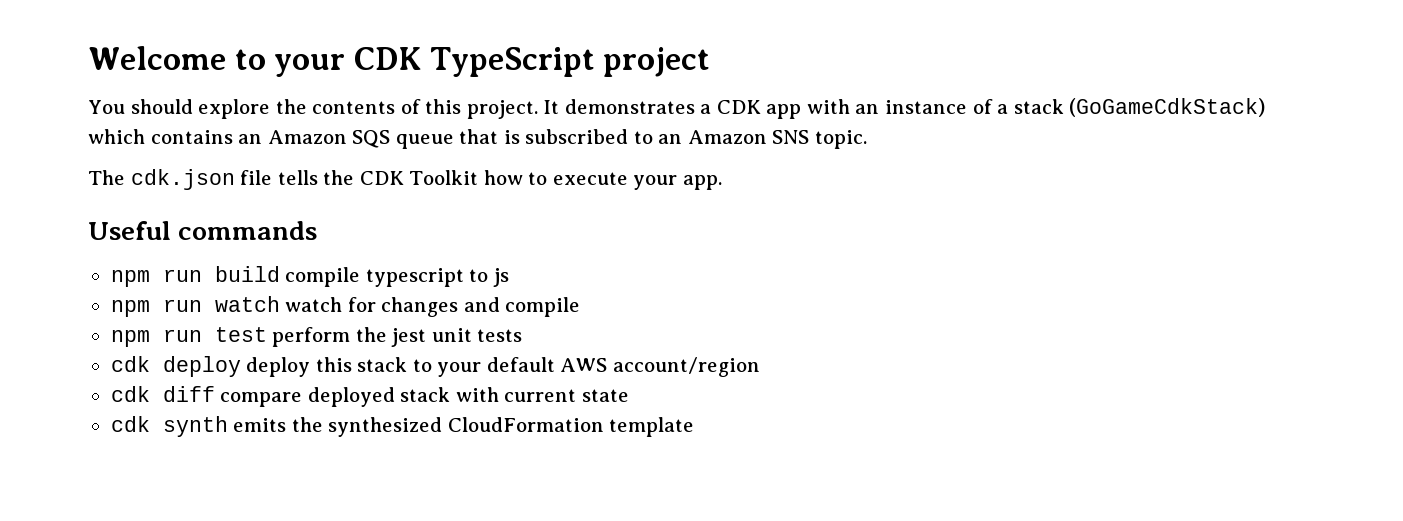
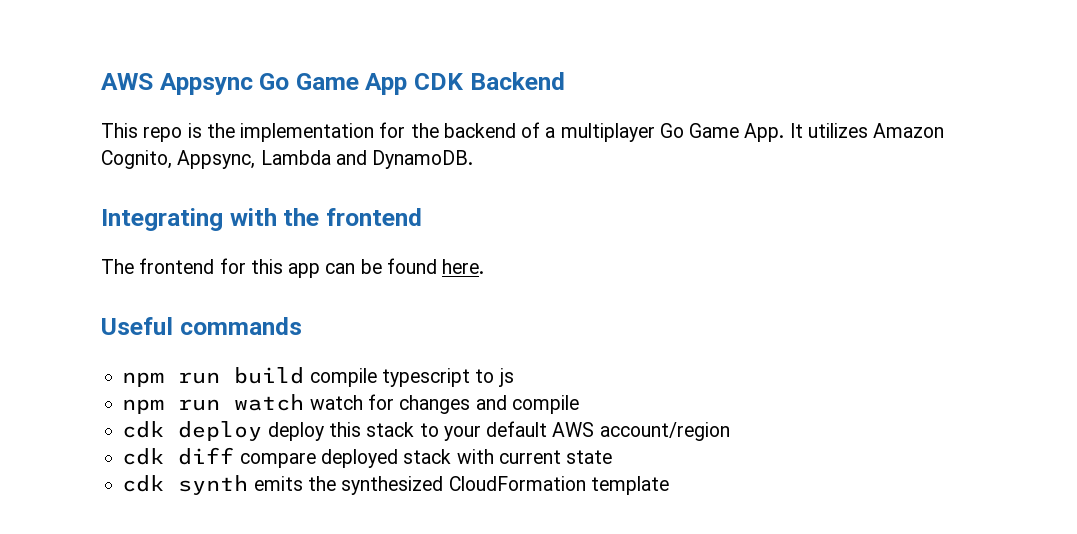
[88,46,711,77] [88,98,1266,119] [88,129,867,149] [88,169,722,190] Welcome to your CDK TypeScript project // You should explore the contents of this project. It demonstrates a CDK app with an instance of a stack (GoGameCdkStack) which contains an Amazon SQS queue that is subscribed to an Amazon SNS topic. // The cdk.json file tells the CDK Toolkit how to execute your app. -> [101,72,565,95] [101,122,945,142] [101,150,474,169] [101,208,422,231] [101,258,485,278] AWS Appsync Go Game App CDK Backend // This repo is the implementation for the backend of a multiplayer Go Game App. It utilizes Amazon Cognito, Appsync, Lambda and DynamoDB. // Integrating with the frontend // The frontend for this app can be found here.
[110,327,523,347] // npm run test perform the jest unit tests -> (579, 404) none

